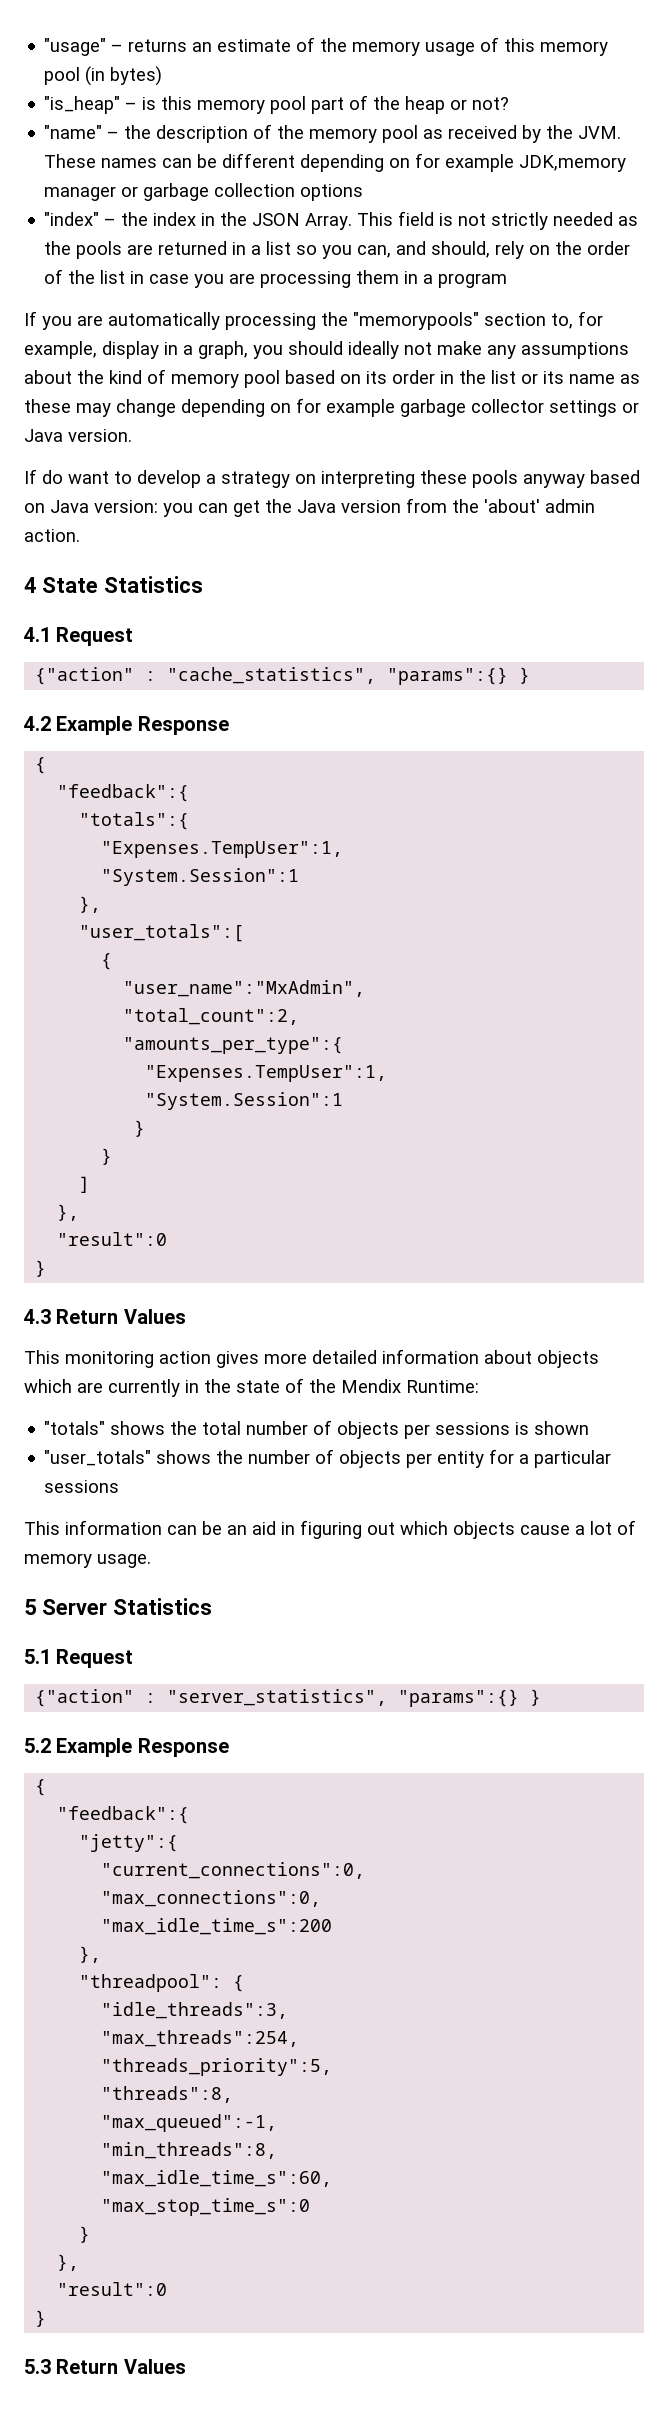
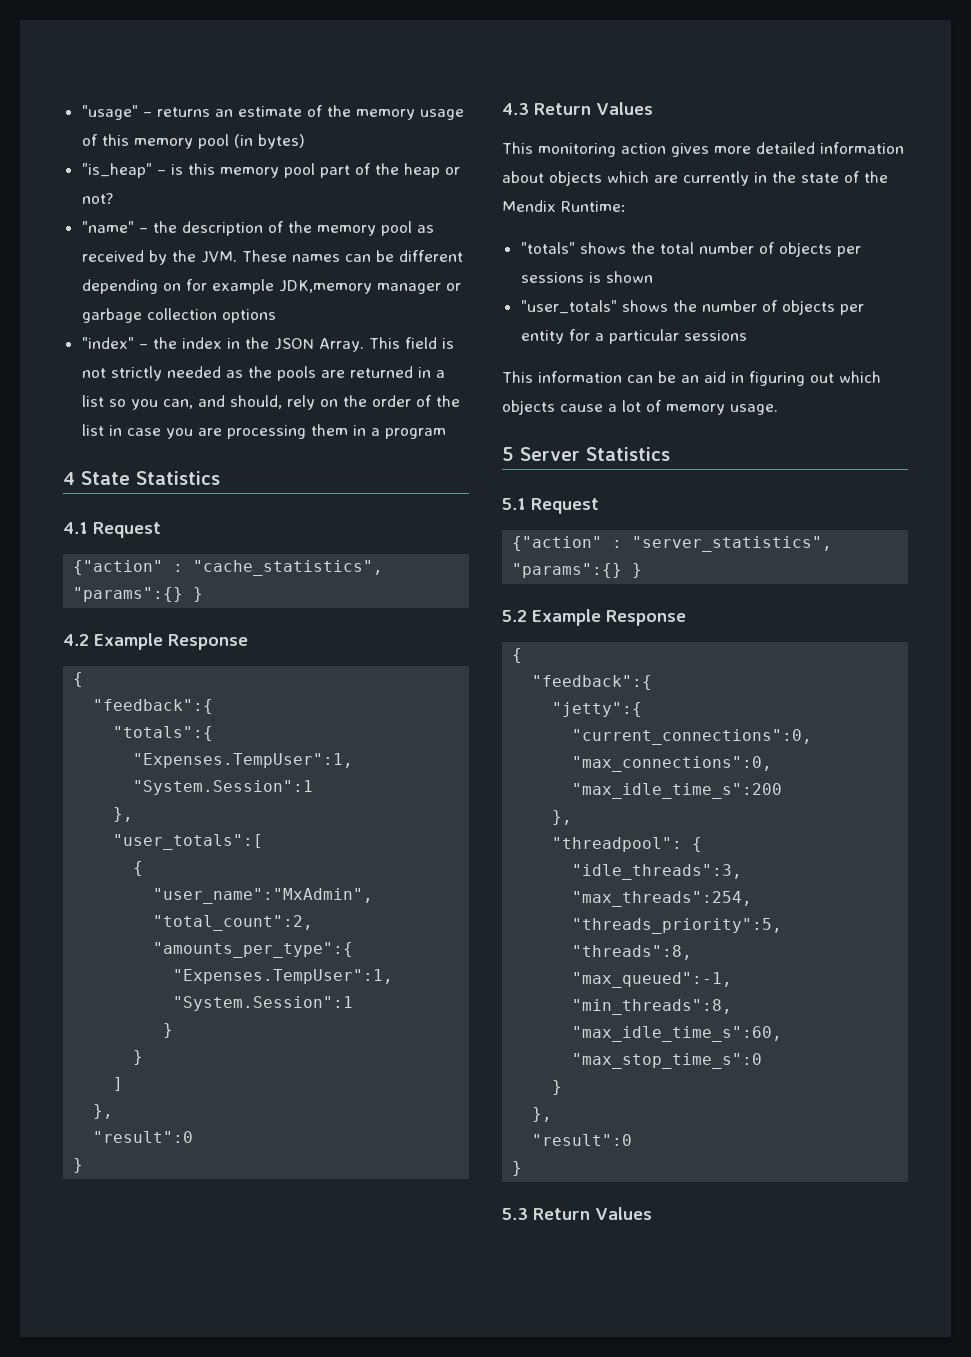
[24,311,603,330] [24,341,629,359] [24,369,640,388] [24,398,639,417] [24,429,132,442] [24,469,640,488] [24,498,595,517] [24,529,80,542] // If you are automatically processing the "memorypools" section to, for example, display in a graph, you should ideally not make any assumptions about the kind of memory pool based on its order in the list or its name as these may change depending on for example garbage collector settings or Java version. // If do want to develop a strategy on interpreting these pools anyway based on Java version: you can get the Java version from the 'about' admin action. -> (446, 433) none

